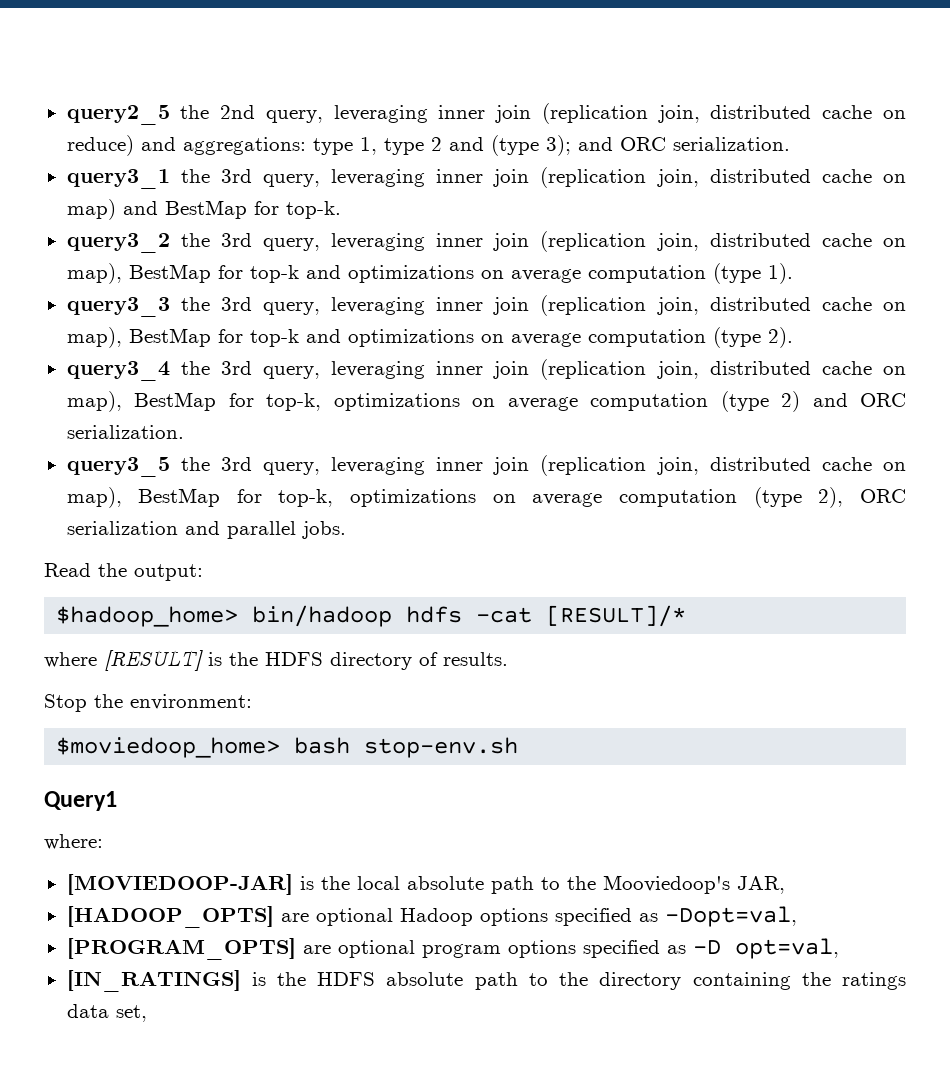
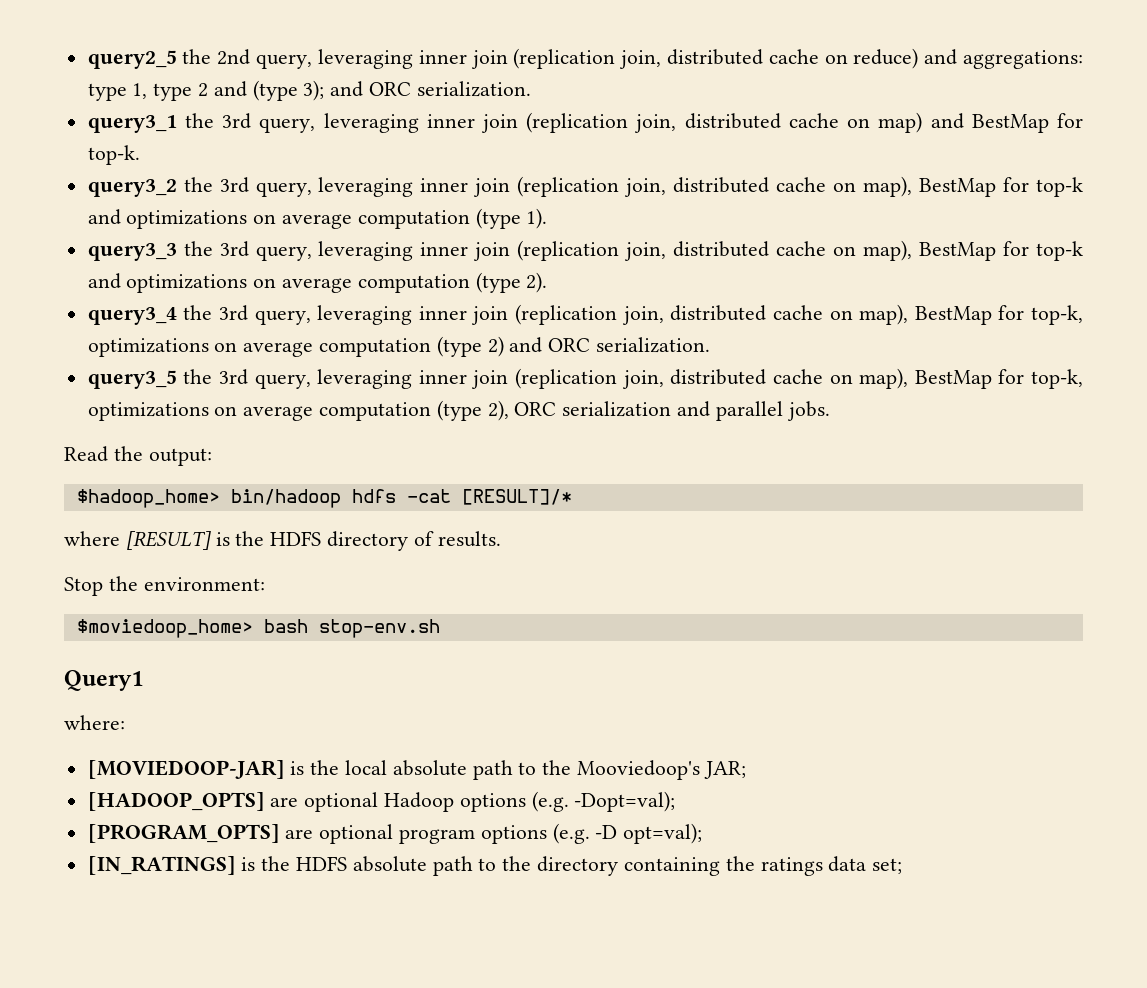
[736,876,785,894] JAR, -> [703,761,746,779] JAR;
[554,906,797,927] specified as -Dopt=val, -> [531,791,676,812] (e.g. -Dopt=val);
[582,938,839,959] specified as -D opt=val, -> [552,823,703,844] (e.g. -D opt=val);
[115,1005,147,1022] set, -> [872,858,903,874] set;

